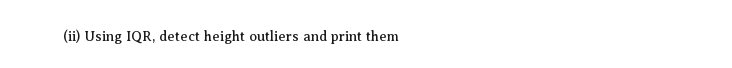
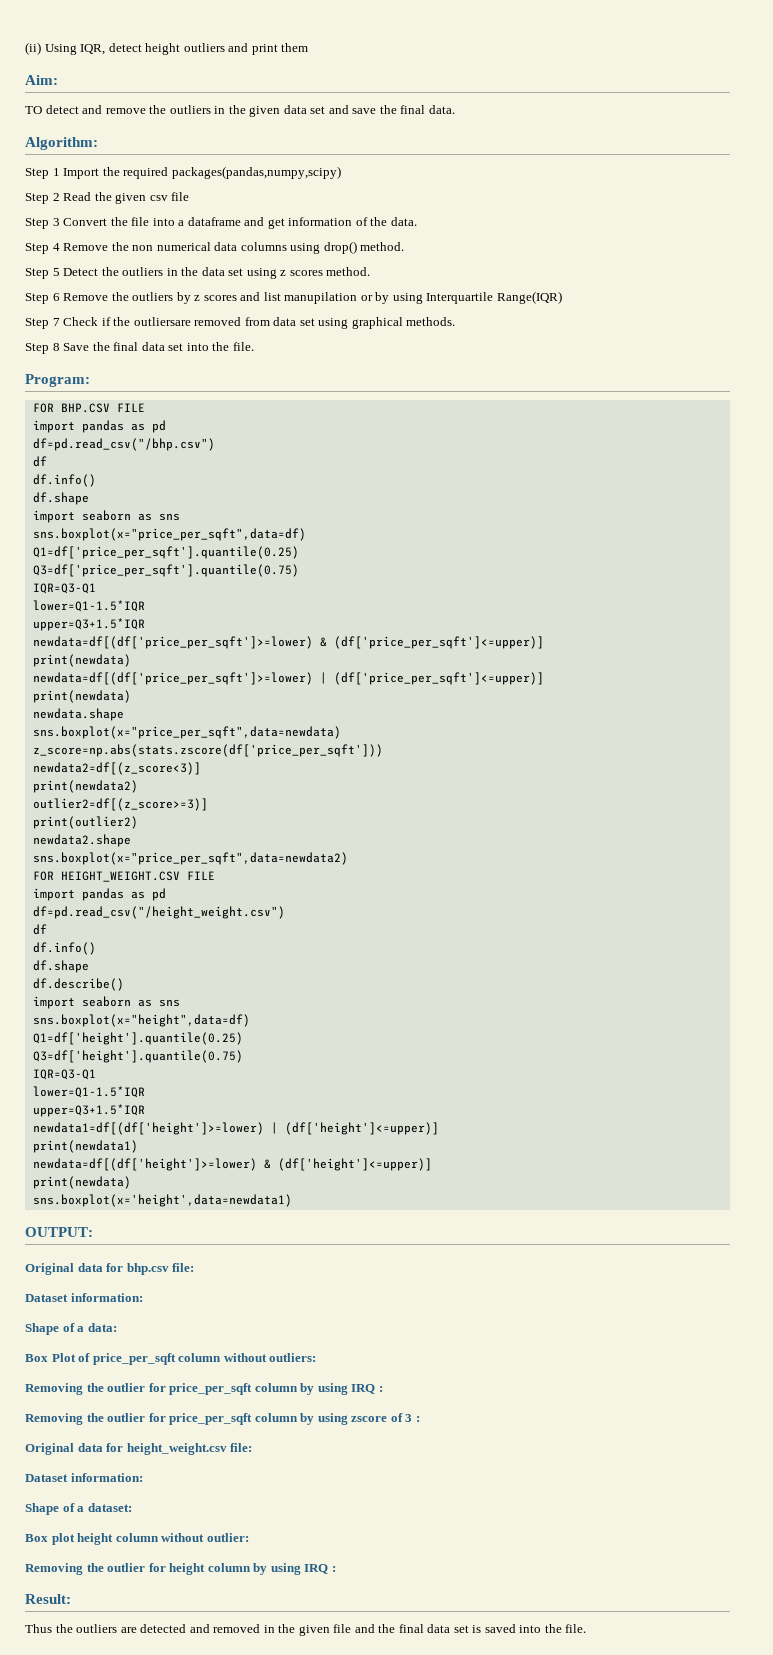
(399, 35) none -> [25,75,58,85] [25,105,455,117] [25,137,98,150] [25,166,341,179] [25,192,190,204] [25,217,417,229] [25,241,405,254] [25,267,371,279] [25,291,562,304] [25,317,456,329] [25,342,254,354] [25,374,90,387] [32,403,145,413] [32,420,166,433] [32,438,215,451] [32,456,47,467] [32,474,96,487] [32,492,89,505] [32,510,180,523] [32,528,306,541] [32,546,299,559] [32,564,299,577] [32,583,96,594] [32,600,145,612] [32,618,145,631] [32,636,544,649] [32,654,131,667] [32,672,544,685] [32,690,131,703] [32,708,124,721] [32,726,341,739] [32,744,383,757] [32,762,201,775] [32,780,138,793] [32,798,208,811] [32,816,138,829] [32,834,131,847] [32,852,348,865] [32,871,215,882] [32,888,166,901] [32,906,285,919] [32,924,47,935] [32,942,96,955] [32,960,89,973] [32,978,124,991] [32,996,180,1009] [32,1014,250,1027] [32,1032,243,1045] [32,1050,243,1063] [32,1069,96,1080] [32,1086,145,1098] [32,1104,145,1117] [32,1122,439,1135] [32,1140,138,1153] [32,1158,432,1171] [32,1176,131,1189] [32,1194,292,1207] [25,1227,93,1237] [25,1263,195,1275] [25,1293,143,1302] [25,1323,117,1335] [25,1353,317,1365] [25,1383,383,1395] [25,1413,420,1425] [25,1443,253,1455] [25,1473,143,1482] [25,1503,132,1515] [25,1533,249,1545] [25,1563,336,1575] [25,1594,71,1604] [25,1624,587,1636] // Aim: // TO detect and remove the outliers in the given data set and save the final data. // Algorithm: // Step 1 Import the required packages(pandas,numpy,scipy) // Step 2 Read the given csv file // Step 3 Convert the file into a dataframe and get information of the data. // Step 4 Remove the non numerical data columns using drop() method. // Step 5 Detect the outliers in the data set using z scores method. // Step 6 Remove the outliers by z scores and list manupilation or by using Interquartile Range(IQR) // Step 7 Check if the outliersare removed from data set using graphical methods. // Step 8 Save the final data set into the file. // Program: // FOR BHP.CSV FILE // import pandas as pd // df=pd.read_csv("/bhp.csv") // df // df.info() // df.shape // import seaborn as sns // sns.boxplot(x="price_per_sqft",data=df) // Q1=df['price_per_sqft'].quantile(0.25) // Q3=df['price_per_sqft'].quantile(0.75) // IQR=Q3-Q1 // lower=Q1-1.5*IQR // upper=Q3+1.5*IQR // newdata=df[(df['price_per_sqft']>=lower) & (df['price_per_sqft']<=upper)] // print(newdata) // newdata=df[(df['price_per_sqft']>=lower) | (df['price_per_sqft']<=upper)] // print(newdata) // newdata.shape // sns.boxplot(x="price_per_sqft",data=newdata) // z_score=np.abs(stats.zscore(df['price_per_sqft'])) // newdata2=df[(z_score<3)] // print(newdata2) // outlier2=df[(z_score>=3)] // print(outlier2) // newdata2.shape // sns.boxplot(x="price_per_sqft",data=newdata2) // FOR HEIGHT_WEIGHT.CSV FILE // import pandas as pd // df=pd.read_csv("/height_weight.csv") // df // df.info() // df.shape // df.describe() // import seaborn as sns // sns.boxplot(x="height",data=df) // Q1=df['height'].quantile(0.25) // Q3=df['height'].quantile(0.75) // IQR=Q3-Q1 // lower=Q1-1.5*IQR // upper=Q3+1.5*IQR // newdata1=df[(df['height']>=lower) | (df['height']<=upper)] // print(newdata1) // newdata=df[(df['height']>=lower) & (df['height']<=upper)] // print(newdata) // sns.boxplot(x='height',data=newdata1) // OUTPUT: // Original data for bhp.csv file: // Dataset information: // Shape of a data: // Box Plot of price_per_sqft column without outliers: // Removing the outlier for price_per_sqft column by using IRQ : // Removing the outlier for price_per_sqft column by using zscore of 3 : // Original data for height_weight.csv file: // Dataset information: // Shape of a dataset: // Box plot height column without outlier: // Removing the outlier for height column by using IRQ : // Result: // Thus the outliers are detected and removed in the given file and the final data set is saved into the file.

